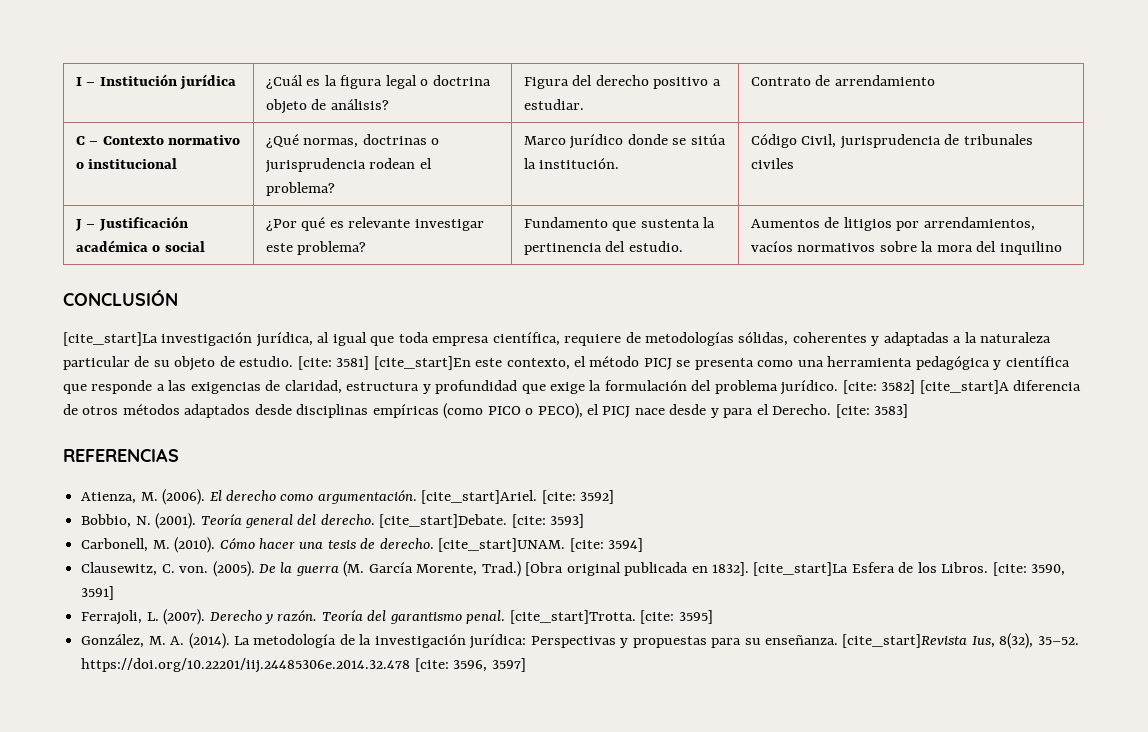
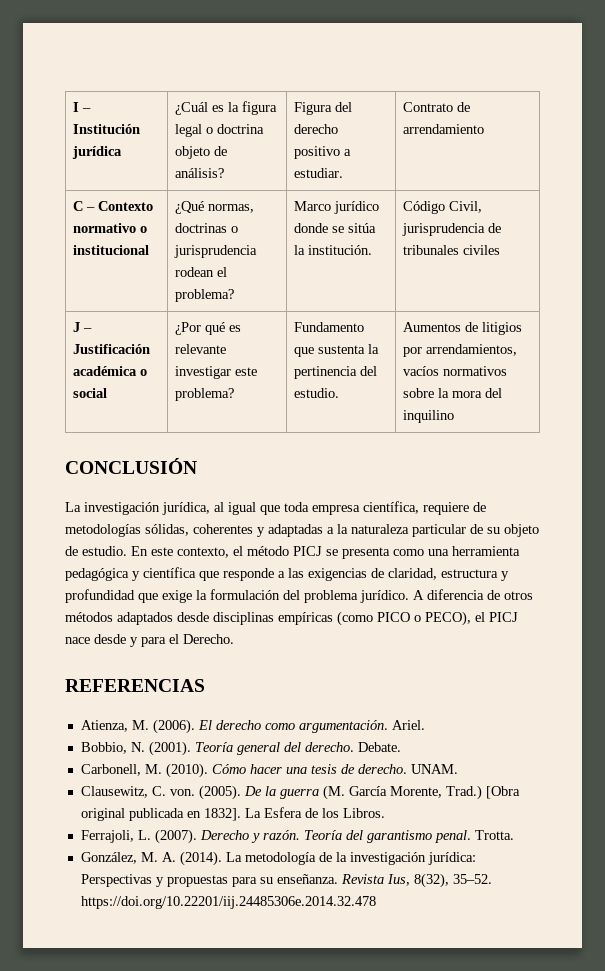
[63,332,158,346] [cite_start]La -> [65,502,81,512] La
[297,356,471,370] [cite: 3581] [cite_start]En -> [131,546,148,556] En
[842,380,1009,394] [cite: 3582] [cite_start]A -> [413,590,424,600] A
[835,404,909,418] [cite: 3583] -> (234, 639) none
[421,490,615,504] [cite_start]Ariel. [cite: 3592] -> [391,720,425,730] Ariel.
[379,514,585,528] [cite_start]Debate. [cite: 3593] -> [357,742,401,752] Debate.
[438,538,644,552] [cite_start]UNAM. [cite: 3594] -> [410,764,458,774] UNAM.
[753,562,849,576] [cite_start]La -> [244,808,261,818] La
[992,562,1066,576] [81,586,115,600] [cite: 3590, 3591] -> (385, 813) none
[509,610,713,624] [cite_start]Trotta. [cite: 3595] -> [474,830,514,840] Trotta.
[842,634,968,648] [cite_start]Revista -> [340,874,384,884] Revista
[414,658,526,672] [cite: 3596, 3597] -> (376, 902) none

